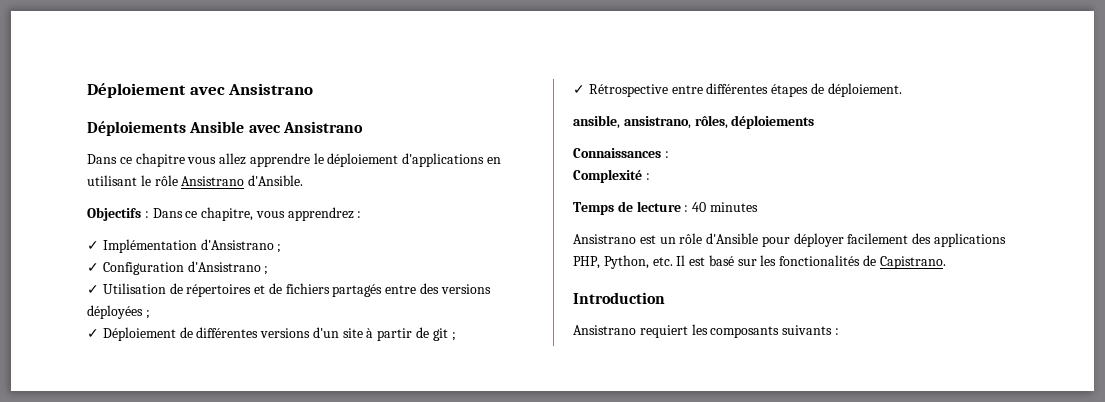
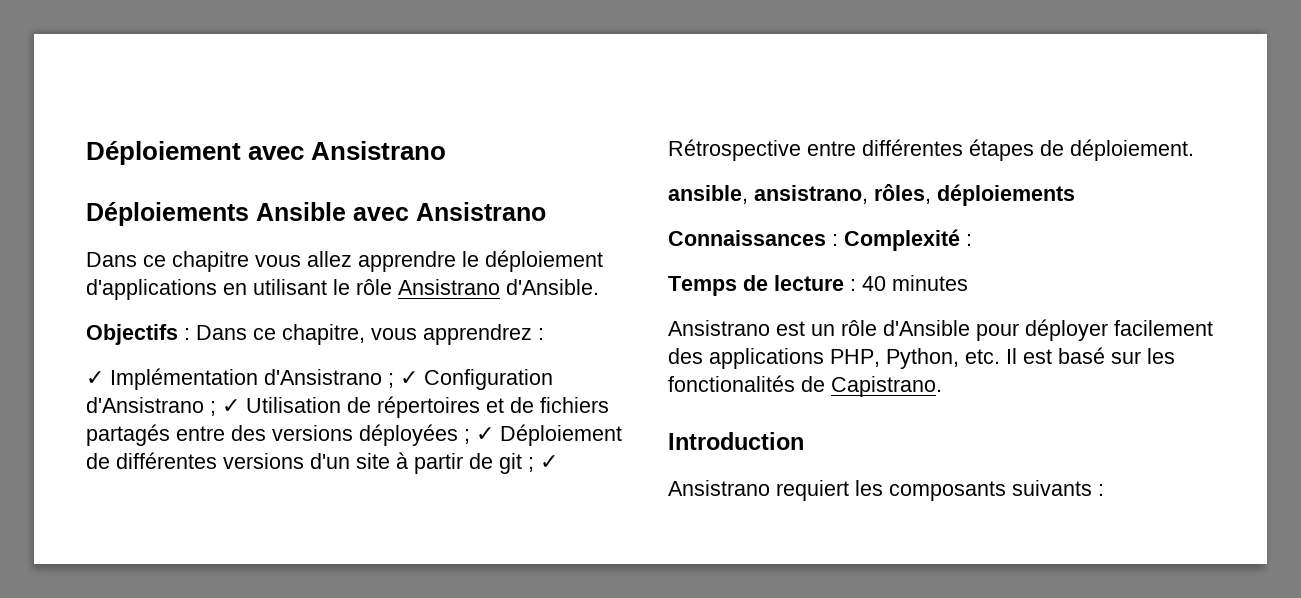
(282, 248) // -> (394, 380) none
(269, 270) // -> (216, 408) none
(150, 314) // -> (470, 436) none
(456, 336) // -> (534, 464) none
(669, 154) // -> (838, 240) none

